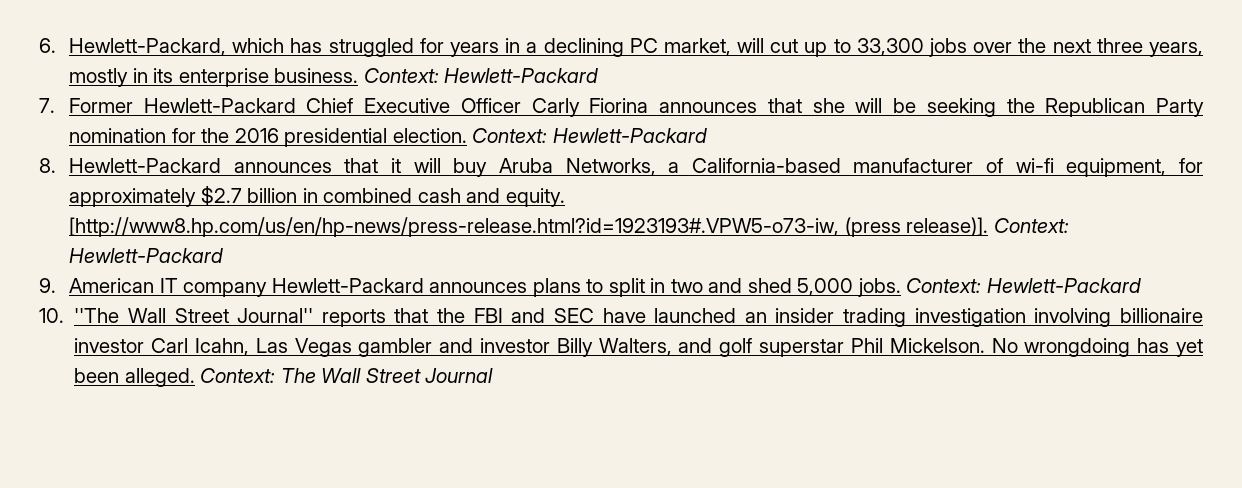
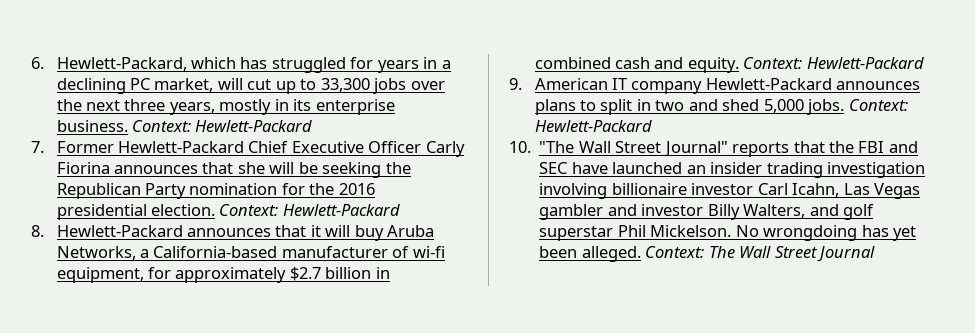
[68,217,989,237] [http://www8.hp.com/us/en/hp-news/press-release.html?id=1923193#.VPW5-o73-iw, (press release)]. -> (739, 65) none
[74,308,314,323] ''The Wall Street Journal'' -> [539,141,728,157] "The Wall Street Journal"

